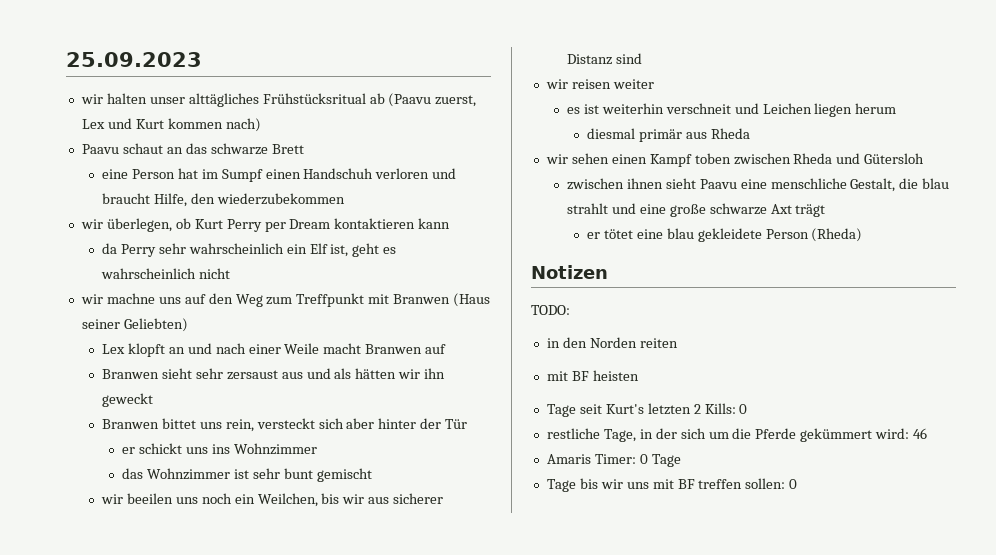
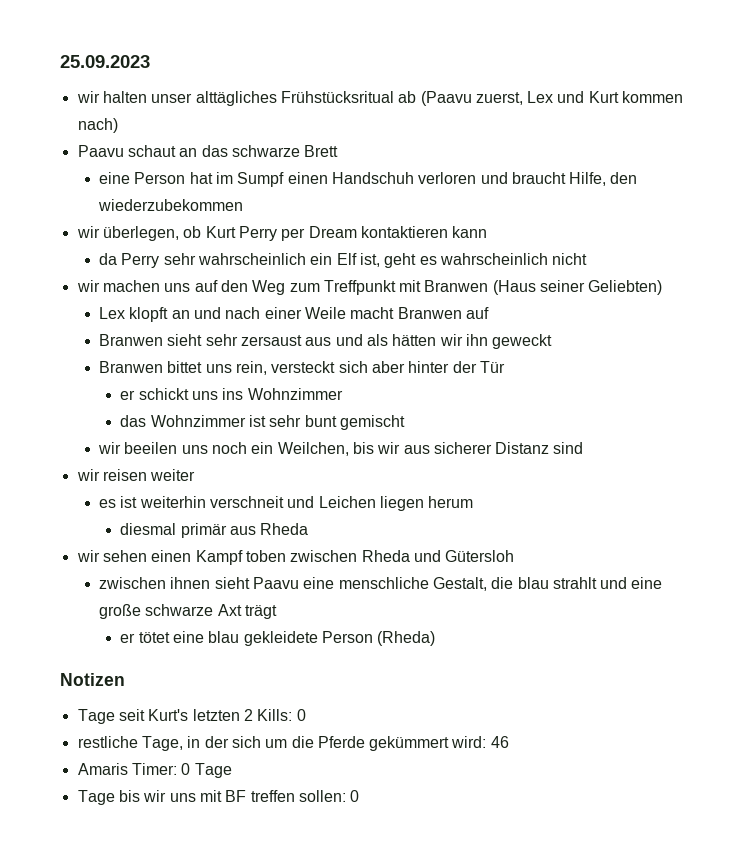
[106,293,155,304] machne -> [102,280,160,292] machen
[531,305,570,315] [546,337,678,348] [546,370,639,381] // TODO: // in den Norden reiten // mit BF heisten -> (125, 679) none

